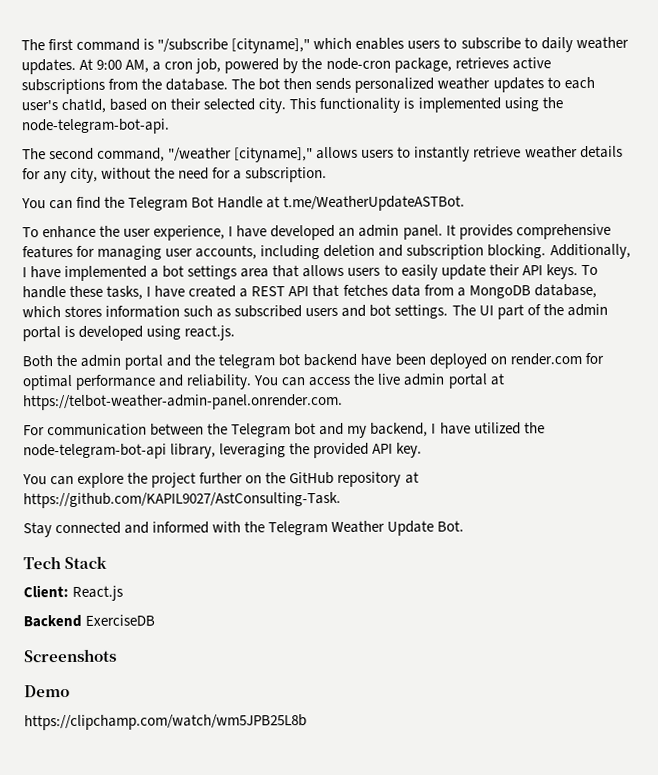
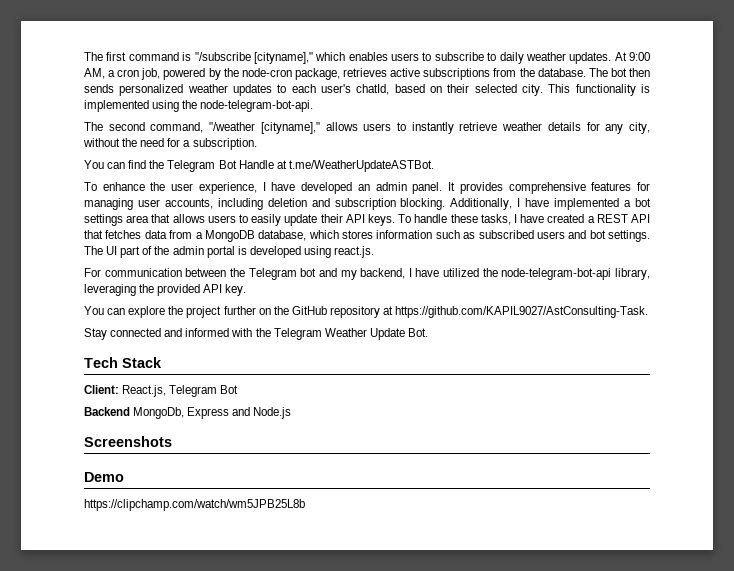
[22,352,604,370] [22,373,504,391] [23,393,343,411] // Both the admin portal and the telegram bot backend have been deployed on render.com for optimal performance and reliability. You can access the live admin portal at https://telbot-weather-admin-panel.onrender.com. -> (375, 252) none
[72,585,124,601] [23,614,156,628] React.js // Backend ExerciseDB -> [122,385,239,397] [84,407,292,419] React.js, Telegram Bot // Backend MongoDb, Express and Node.js

